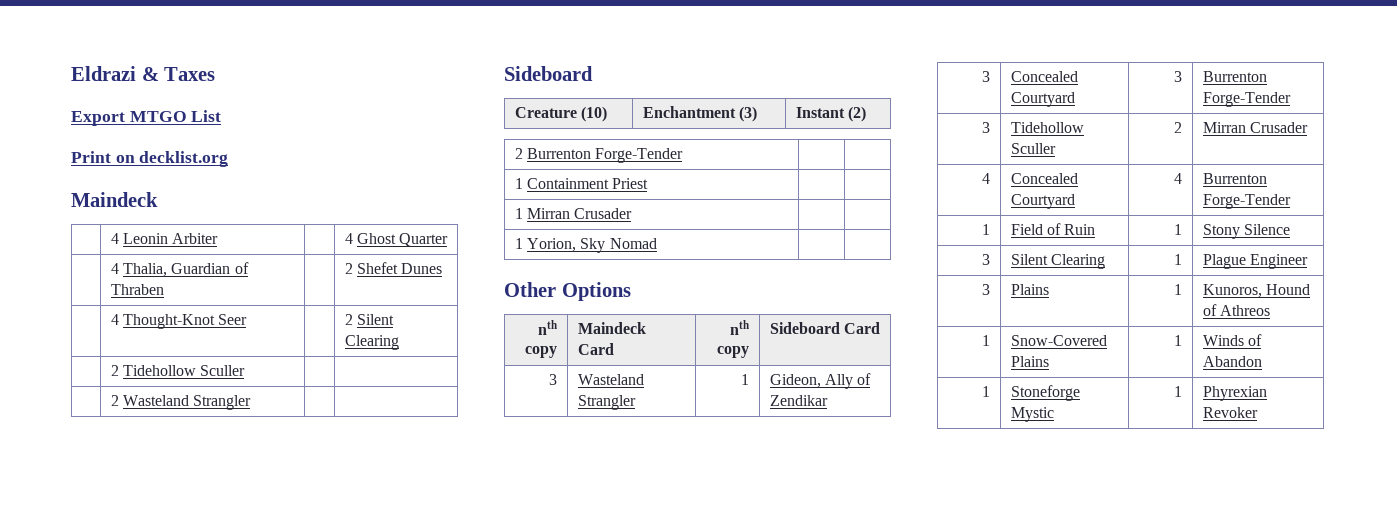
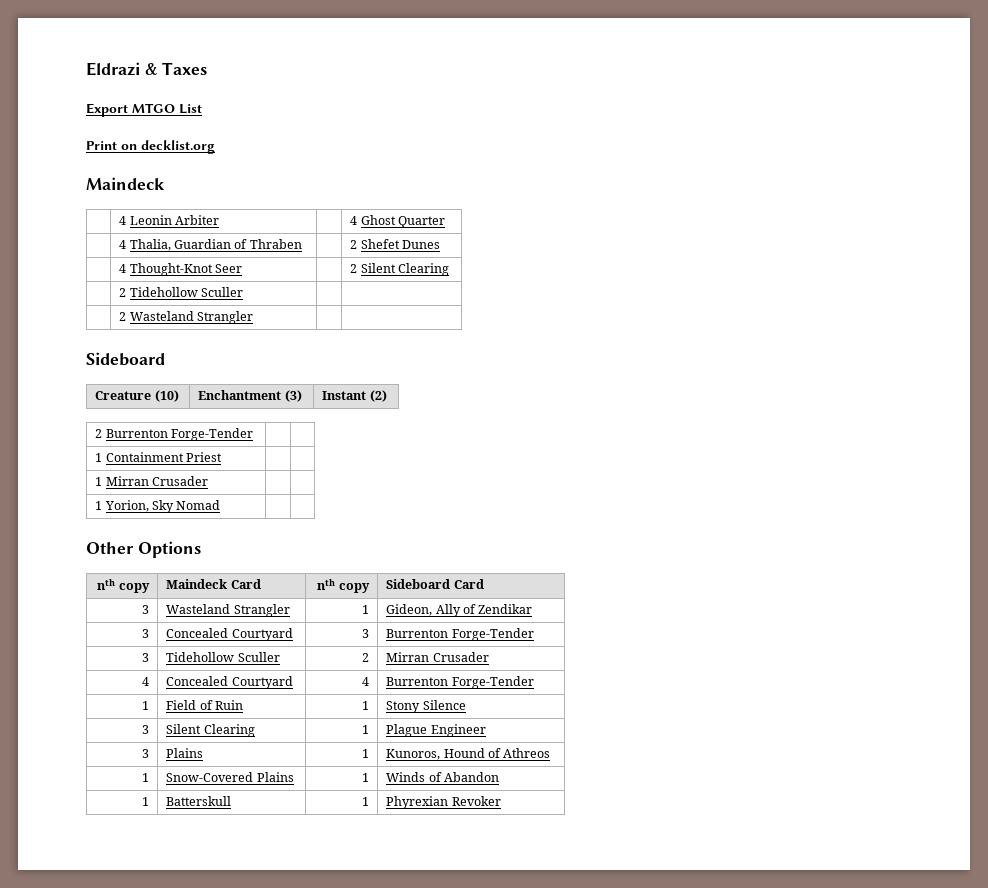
[1010,385,1080,401] [1010,407,1054,422] Stoneforge Mystic -> [166,796,232,806] Batterskull

